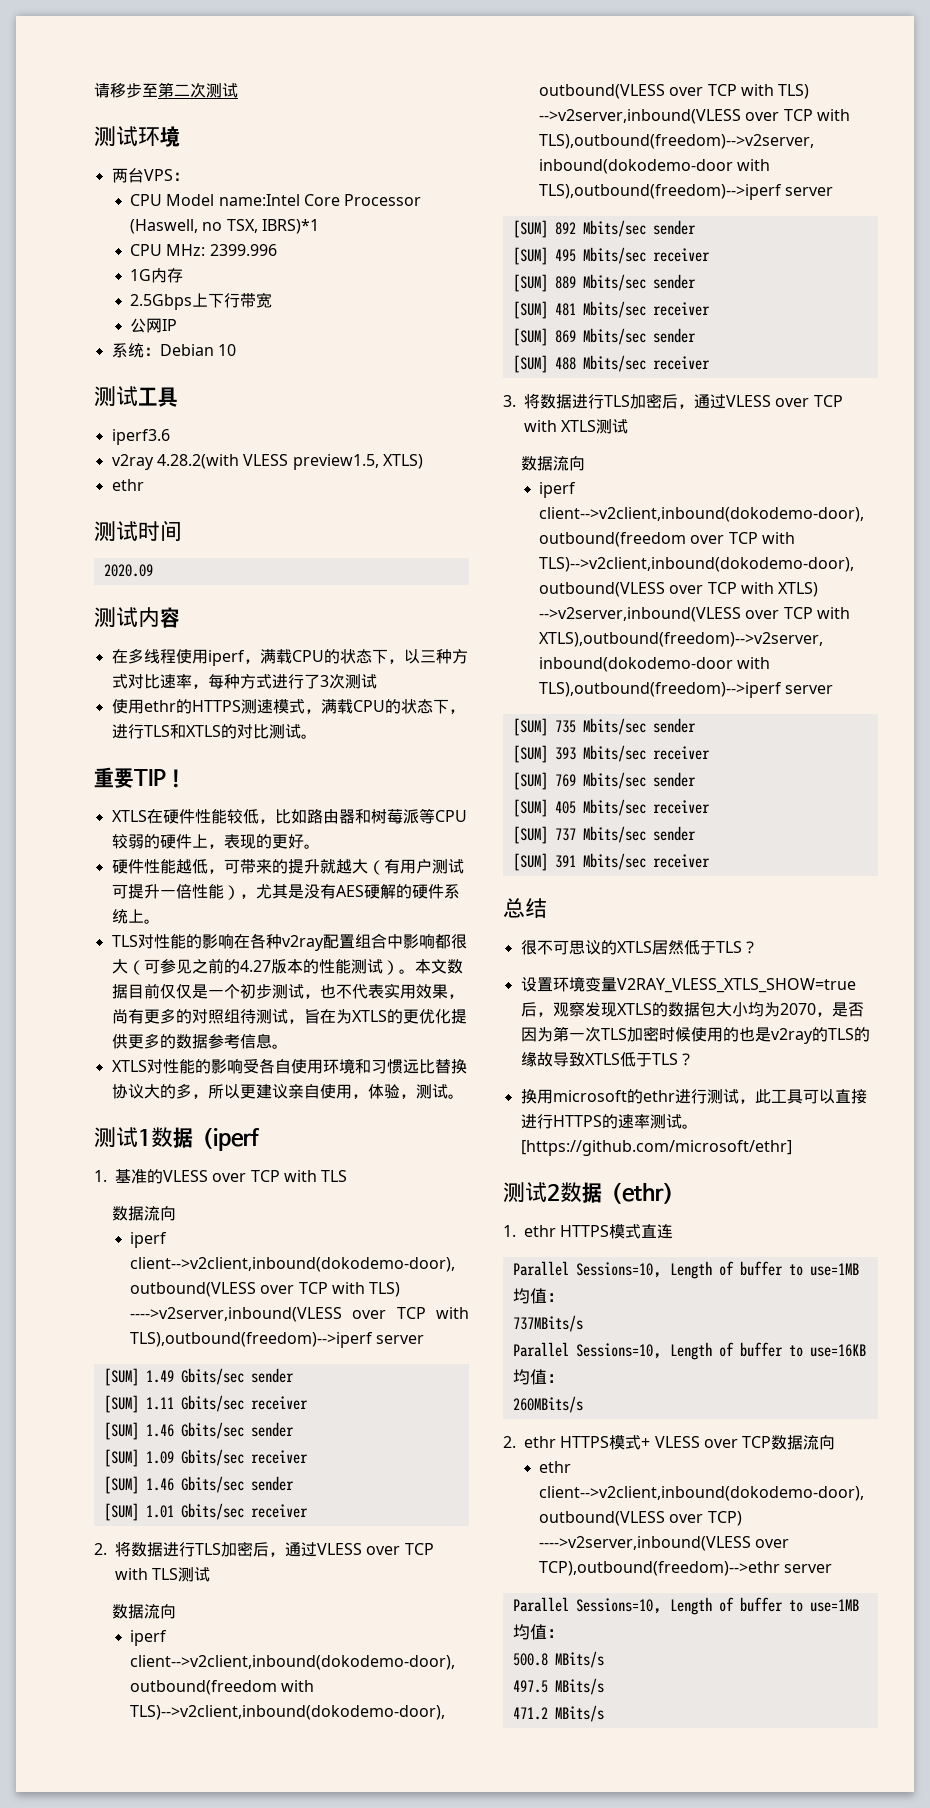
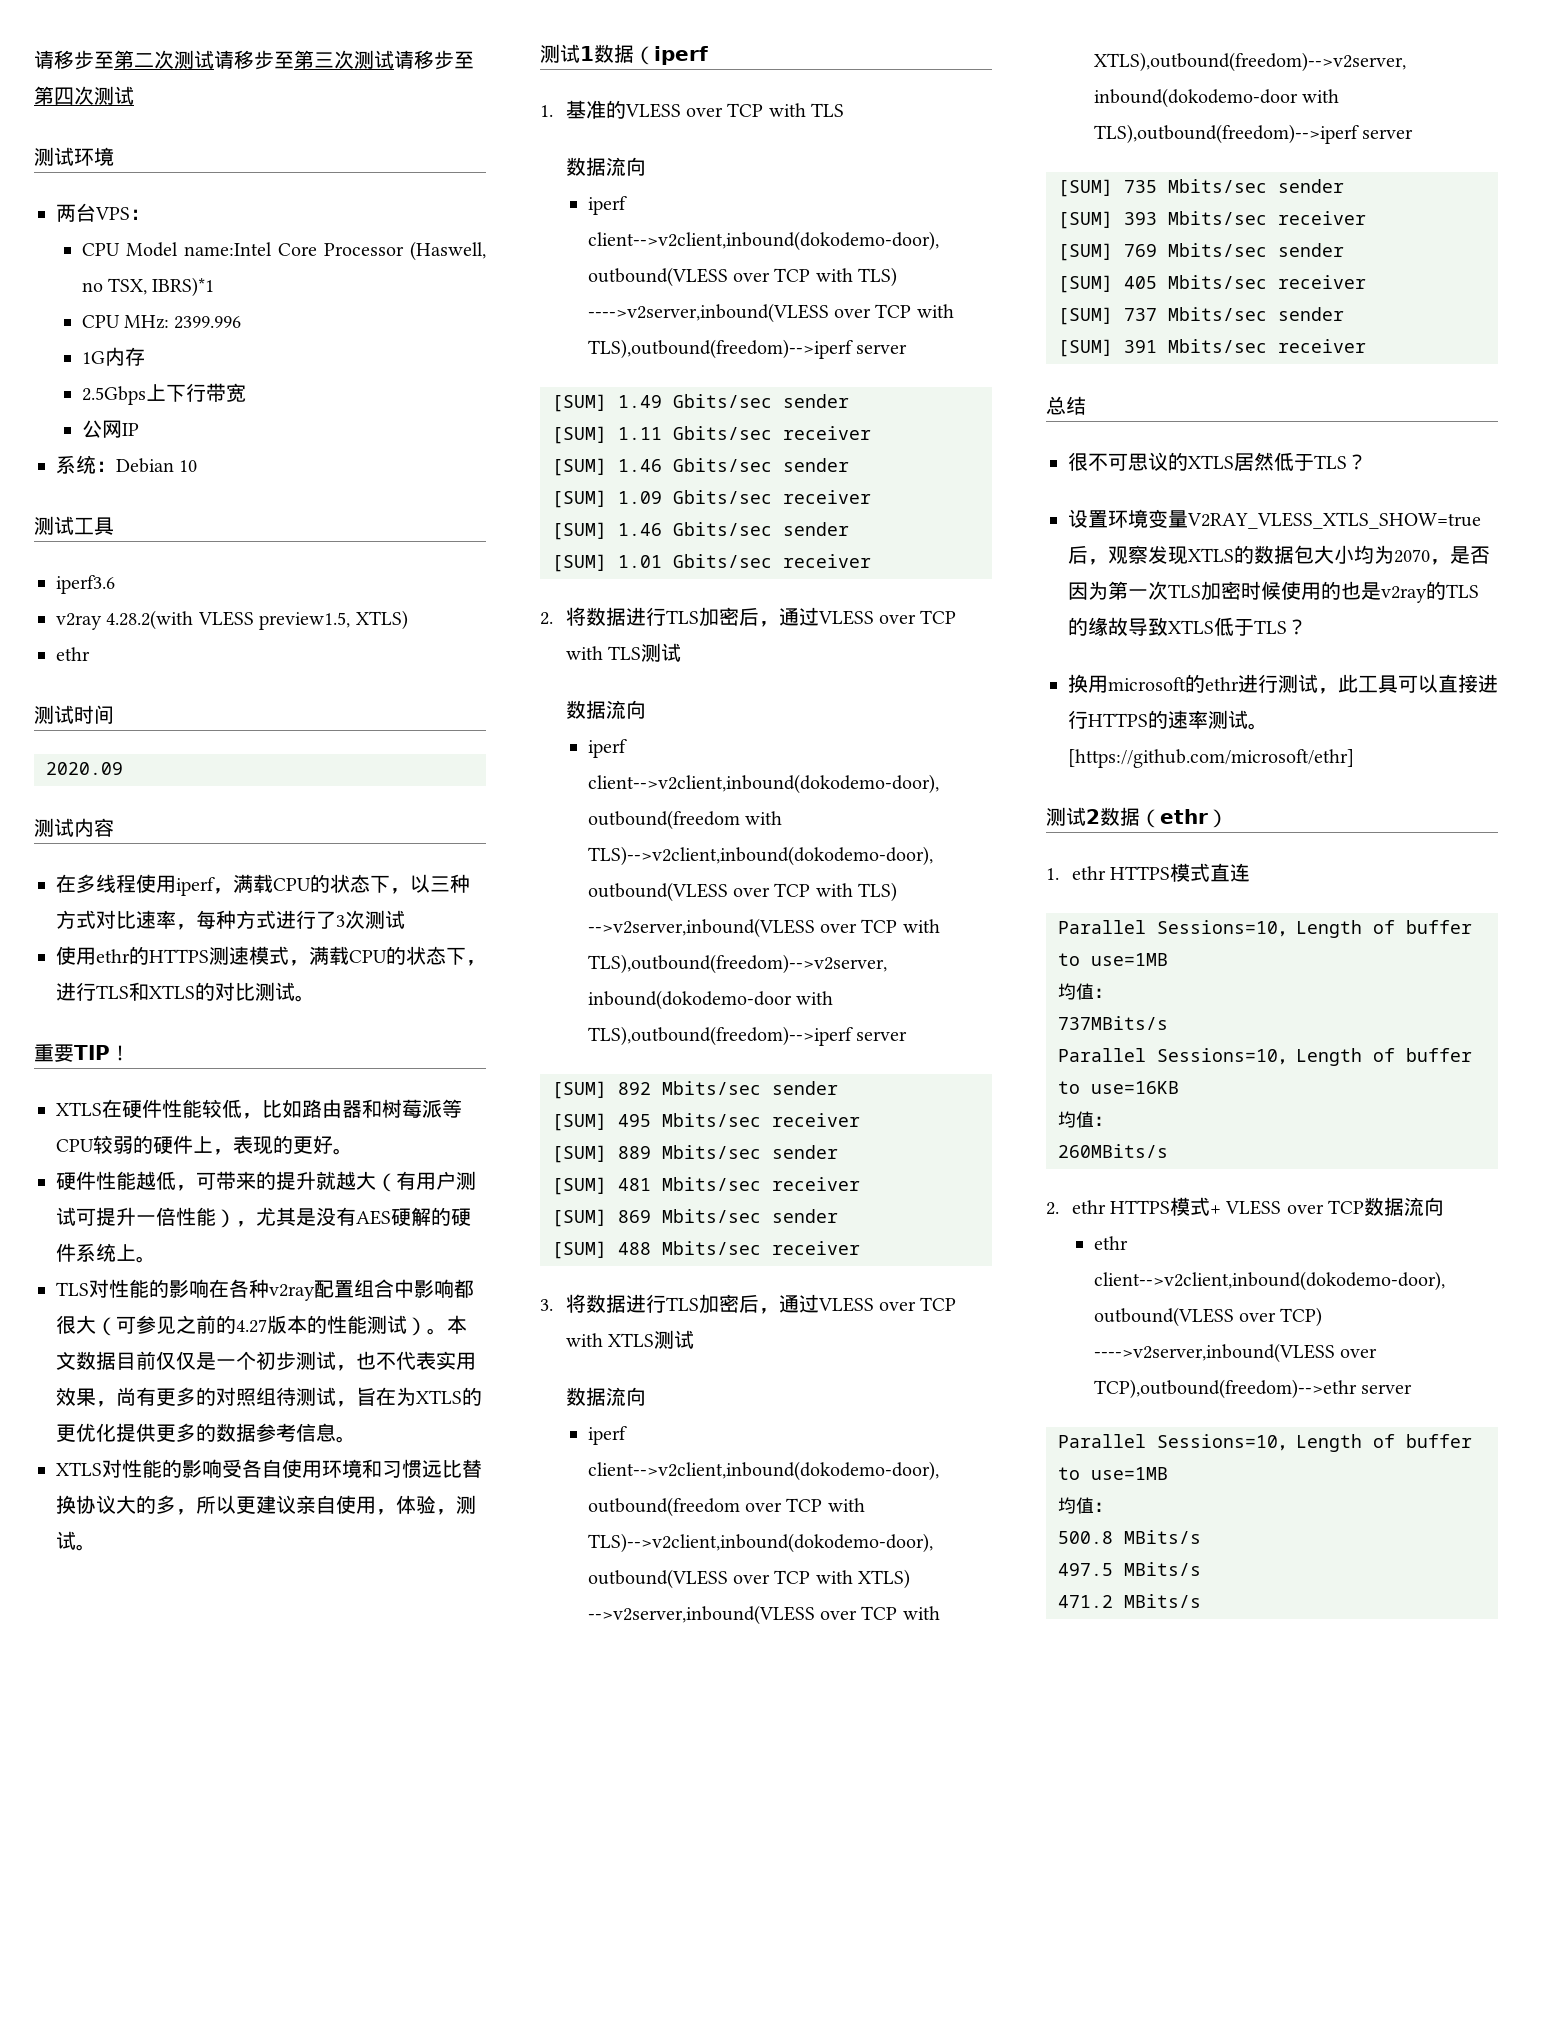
(238, 90) none -> [214,50,474,70] [34,86,134,105] 请移步至第三次测试请移步至第四次测试

